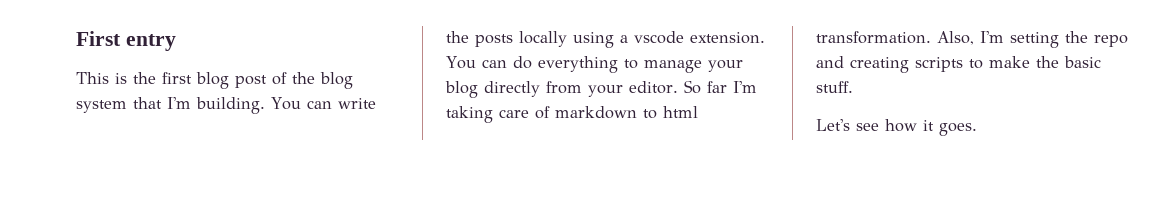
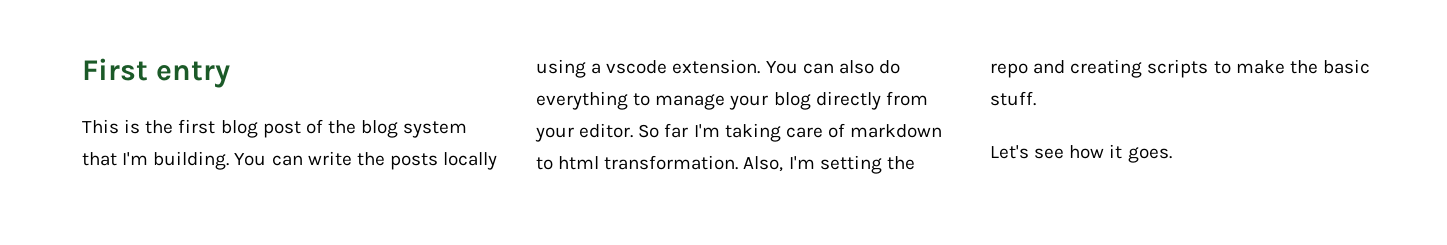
(507, 63) none -> [838,60,874,74] also

